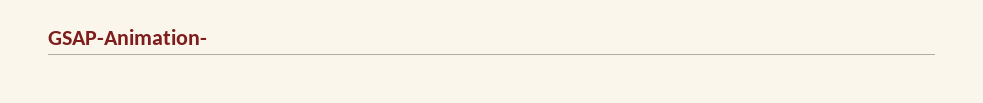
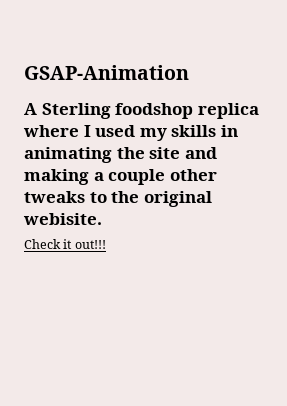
[48,29,207,45] GSAP-Animation- -> [24,65,189,80] [24,103,259,119] [23,125,238,141] [24,147,217,163] [24,169,217,185] [24,191,212,207] [23,213,102,225] [24,239,106,249] GSAP-Animation // A Sterling foodshop replica where I used my skills in animating the site and making a couple other tweaks to the original webisite. // Check it out!!!

